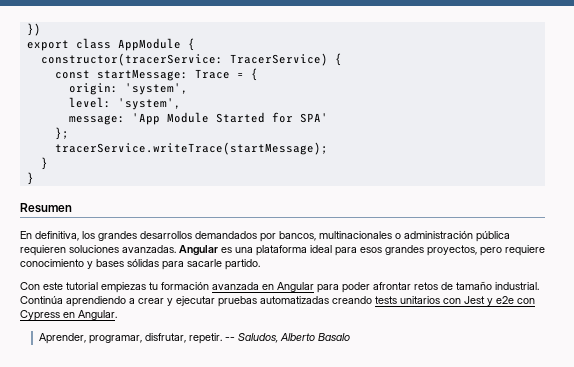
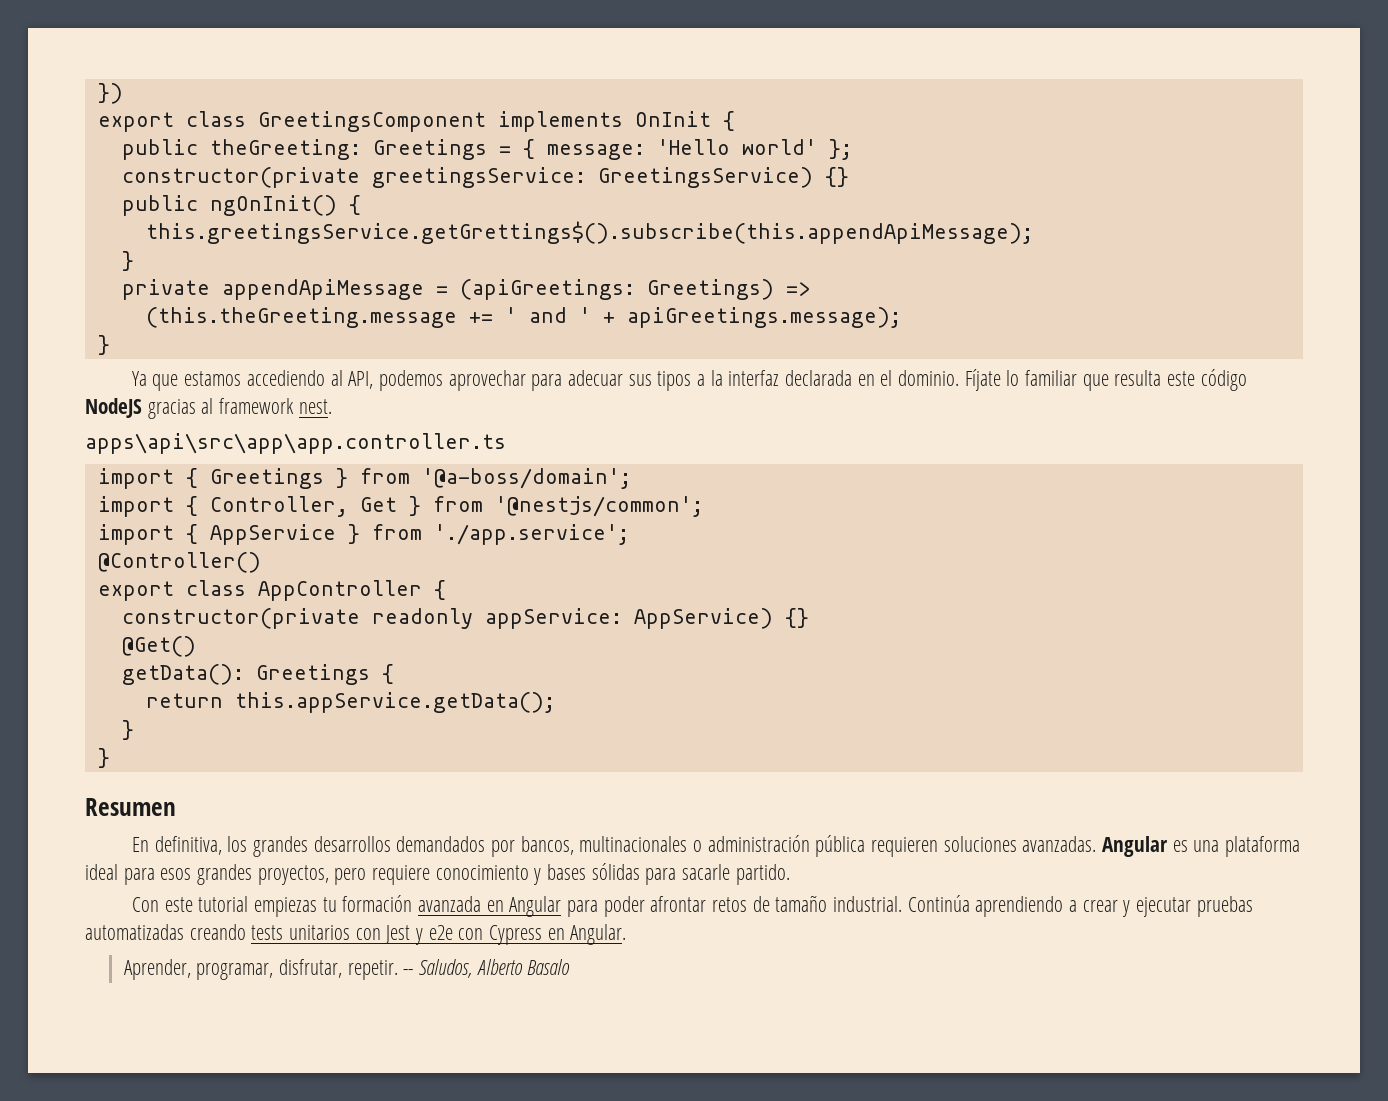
[117,38,195,51] [40,53,342,66] [54,68,258,81] [68,83,188,95] [68,97,181,110] [68,112,328,125] [54,127,69,140] [54,142,328,155] AppModule { // constructor(tracerService: TracerService) { // const startMessage: Trace = { // origin: 'system', // level: 'system', // message: 'App Module Started for SPA' // }; // tracerService.writeTrace(startMessage); -> [257,111,735,132] [121,139,852,160] [121,167,849,188] [121,195,361,216] [145,221,1033,244] [121,251,134,271] [121,279,810,300] [145,307,901,328] [97,335,110,355] [131,369,1247,391] [85,398,332,419] [85,433,506,454] [97,468,631,489] [97,496,703,517] [97,524,629,545] [97,552,261,573] [97,580,446,601] [121,608,809,629] [121,636,196,657] [121,664,394,685] [145,692,555,713] GreetingsComponent implements OnInit { // public theGreeting: Greetings = { message: 'Hello world' }; // constructor(private greetingsService: GreetingsService) {} // public ngOnInit() { // this.greetingsService.getGrettings$().subscribe(this.appendApiMessage); // } // private appendApiMessage = (apiGreetings: Greetings) => // (this.theGreeting.message += ' and ' + apiGreetings.message); // } // Ya que estamos accediendo al API, podemos aprovechar para adecuar sus tipos a la interfaz declarada en el dominio. Fíjate lo familiar que resulta este código NodeJS gracias al framework nest. // apps\api\src\app\app.controller.ts // import { Greetings } from '@a-boss/domain'; // import { Controller, Get } from '@nestjs/common'; // import { AppService } from './app.service'; // @Controller() // export class AppController { // constructor(private readonly appService: AppService) {} // @Get() // getData(): Greetings { // return this.appService.getData();

